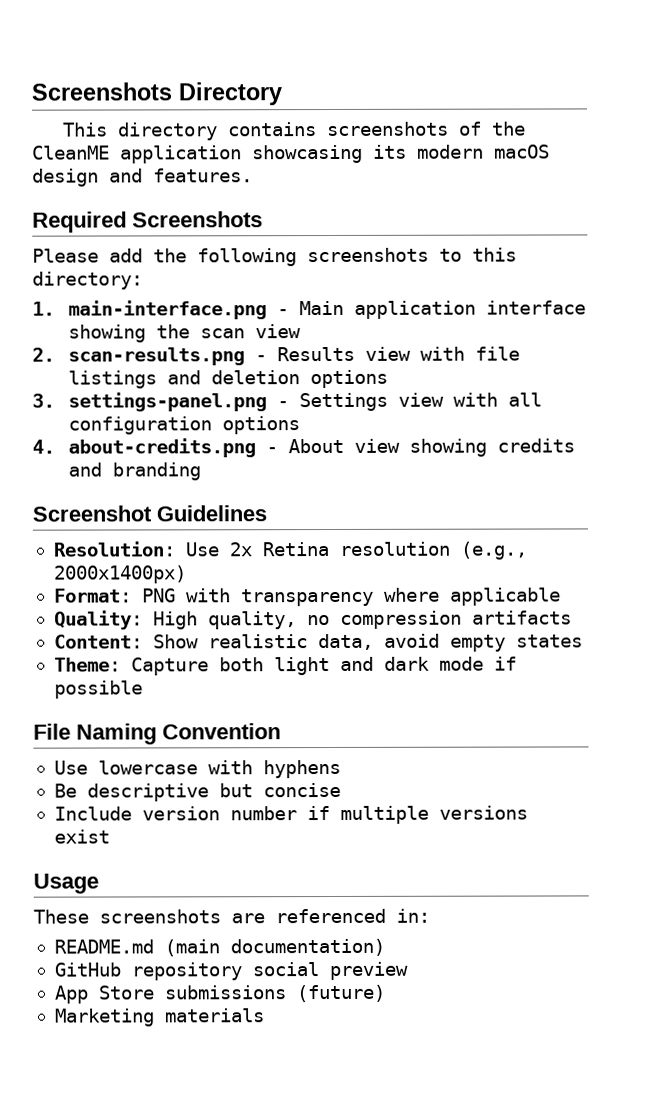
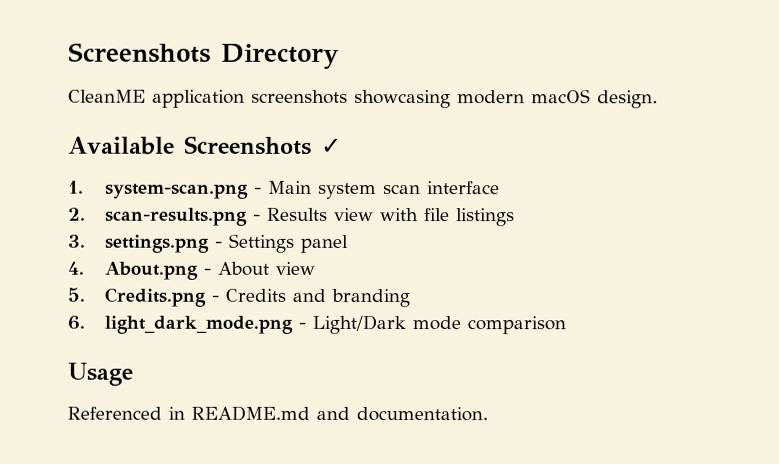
[63,121,527,141] [32,144,550,164] [32,168,253,187] [32,211,263,233] [32,247,517,267] [32,271,143,290] This directory contains screenshots of the CleanME application showcasing its modern macOS design and features. // Required Screenshots // Please add the following screenshots to this directory: -> [68,89,658,109] [68,135,342,155] CleanME application screenshots showcasing modern macOS design. // Available Screenshots ✓
[68,300,268,320] main-interface.png -> [105,183,250,199] system-scan.png
[354,300,477,319] application -> [318,182,422,199] system scan
[68,324,302,343] showing the scan view -> (501, 188) none
[167,369,389,389] and deletion options -> (516, 217) none
[68,392,268,412] settings-panel.png -> [104,234,210,253] settings.png
[398,392,543,407] [68,416,301,435] view with all configuration options -> [300,234,349,253] panel
[68,438,257,458] about-credits.png -> [104,261,199,280] About.png
[409,438,576,457] [68,462,202,481] [32,505,267,522] [52,541,528,560] [53,565,187,584] [53,587,561,607] [53,610,572,630] [53,633,583,652] [53,656,517,676] [53,680,143,699] [33,723,281,745] [53,759,341,779] [53,782,341,802] [53,805,528,824] [53,829,110,844] [33,873,99,894] [33,908,430,924] [53,938,385,957] [53,961,408,981] [53,984,386,1004] [54,1008,265,1027] showing credits and branding // Screenshot Guidelines // Resolution: Use 2x Retina resolution (e.g., 2000x1400px) // Format: PNG with transparency where applicable // Quality: High quality, no compression artifacts // Content: Show realistic data, avoid empty states // Theme: Capture both light and dark mode if possible // File Naming Convention // Use lowercase with hyphens // Be descriptive but concise // Include version number if multiple versions exist // Usage // These screenshots are referenced in: // README.md (main documentation) // GitHub repository social preview // App Store submissions (future) // Marketing materials -> [67,287,411,308] [67,314,567,335] [67,362,133,386] [67,405,488,422] // 5. Credits.png - Credits and branding // 6. light_dark_mode.png - Light/Dark mode comparison // Usage // Referenced in README.md and documentation.

